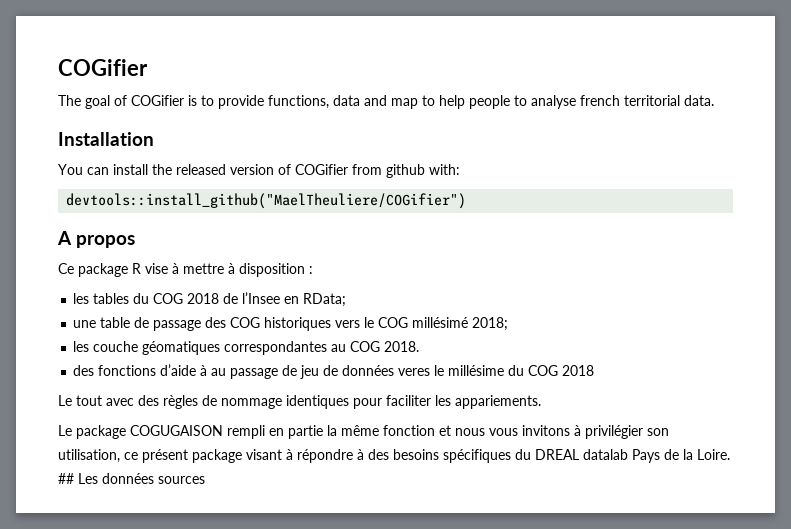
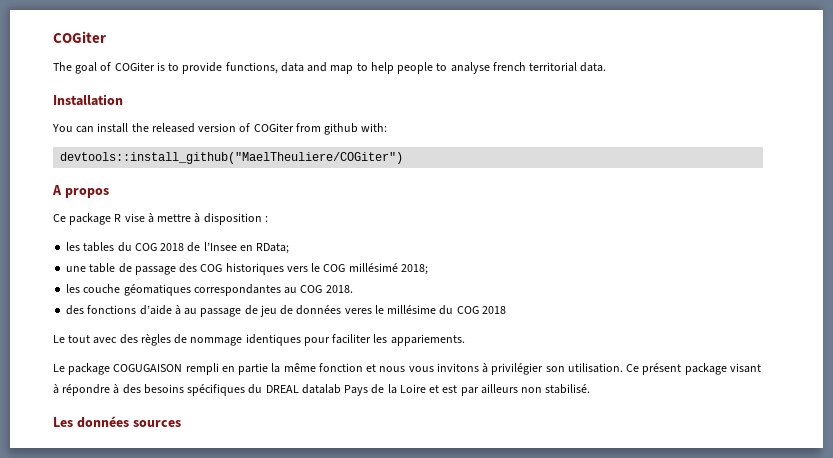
[58,59,148,76] COGifier -> [53,31,106,43] COGiter
[131,95,184,106] COGifier -> [114,62,155,71] COGiter
[295,164,348,175] COGifier -> [253,123,294,132] COGiter
[66,193,467,209] devtools::install_github("MaelTheuliere/COGifier") -> [60,152,404,164] devtools::install_github("MaelTheuliere/COGiter")
[58,449,138,463] utilisation, ce -> [567,363,640,373] utilisation. Ce
[697,449,730,460] [58,473,74,484] Loire. ## -> [399,384,591,396] Loire et est par ailleurs non stabilisé. //

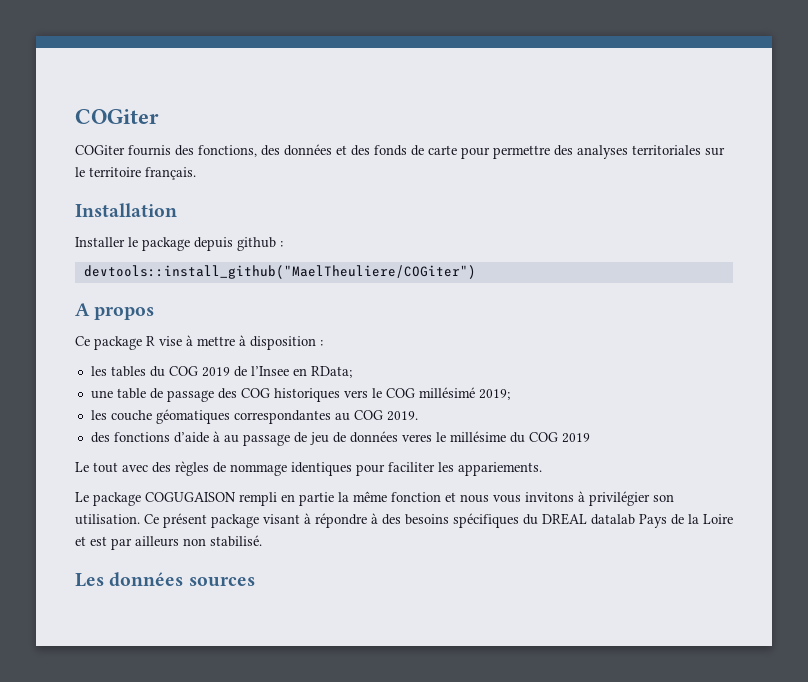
[53,62,607,74] [53,94,123,106] [52,123,388,135] The goal of COGiter is to provide functions, data and map to help people to analyse french territorial data. // Installation // You can install the released version of COGiter from github with: -> [75,144,725,159] [75,167,196,180] [75,203,177,217] [75,237,283,251] COGiter fournis des fonctions, des données et des fonds de carte pour permettre des analyses territoriales sur le territoire français. // Installation // Installer le package depuis github :
[160,243,185,251] 2018 -> [201,367,230,377] 2019
[400,264,428,275] 2018; -> [478,389,510,400] 2019;
[325,285,353,293] 2018. -> [386,411,418,421] 2019.
[481,306,506,314] 2018 -> [561,433,590,443] 2019

